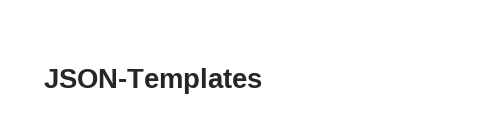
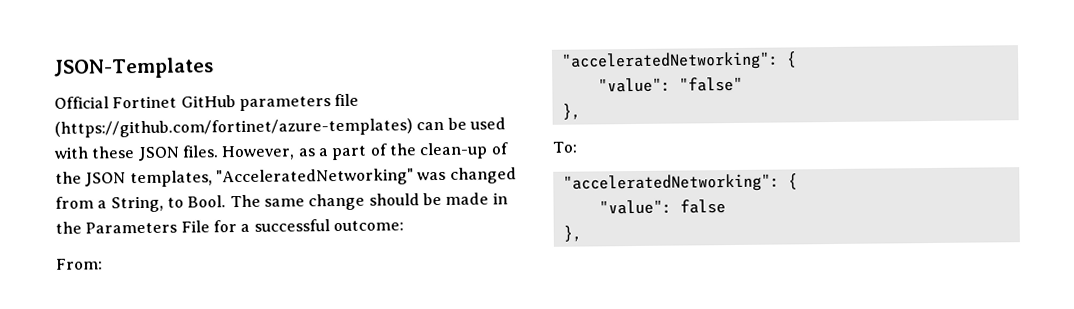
(262, 81) none -> [54,93,360,112] [54,117,506,138] [54,142,508,162] [55,167,517,188] [55,192,508,213] [55,219,404,234] [56,258,103,270] [560,51,797,71] [597,76,743,93] [561,103,581,120] [552,141,577,153] [562,173,798,193] [598,199,726,215] [562,225,582,242] // Official Fortinet GitHub parameters file (https://github.com/fortinet/azure-templates) can be used with these JSON files. However, as a part of the clean-up of the JSON templates, "AcceleratedNetworking" was changed from a String, to Bool. The same change should be made in the Parameters File for a successful outcome: // From: // "acceleratedNetworking": { // "value": "false" // }, // To: // "acceleratedNetworking": { // "value": false // },

